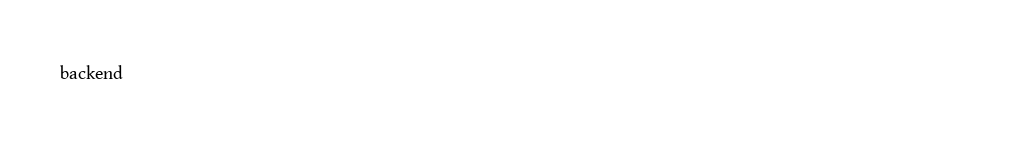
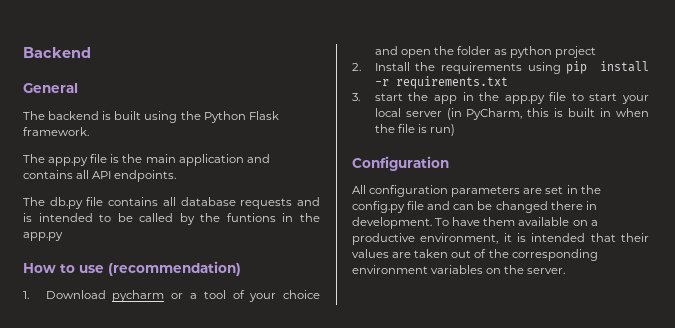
[60,65,123,79] backend -> [23,47,91,58] [23,83,78,93] [23,111,279,123] [23,127,89,136] [23,154,270,166] [23,170,177,182] [23,197,320,209] [23,213,320,225] [23,232,63,241] [23,261,241,276] [23,290,320,302] [374,46,597,58] [352,61,649,74] [374,76,508,89] [352,92,649,104] [374,108,649,120] [374,124,456,136] [352,156,449,171] [352,185,601,197] [352,201,597,213] [352,217,598,229] [352,233,649,245] [352,249,598,261] [352,265,566,274] Backend // General // The backend is built using the Python Flask framework. // The app.py file is the main application and contains all API endpoints. // The db.py file contains all database requests and is intended to be called by the funtions in the app.py // How to use (recommendation) // 1. Download pycharm or a tool of your choice and open the folder as python project // 2. Install the requirements using pip install -r requirements.txt // 3. start the app in the app.py file to start your local server (in PyCharm, this is built in when the file is run) // Configuration // All configuration parameters are set in the config.py file and can be changed there in development. To have them available on a productive environment, it is intended that their values are taken out of the corresponding environment variables on the server.

